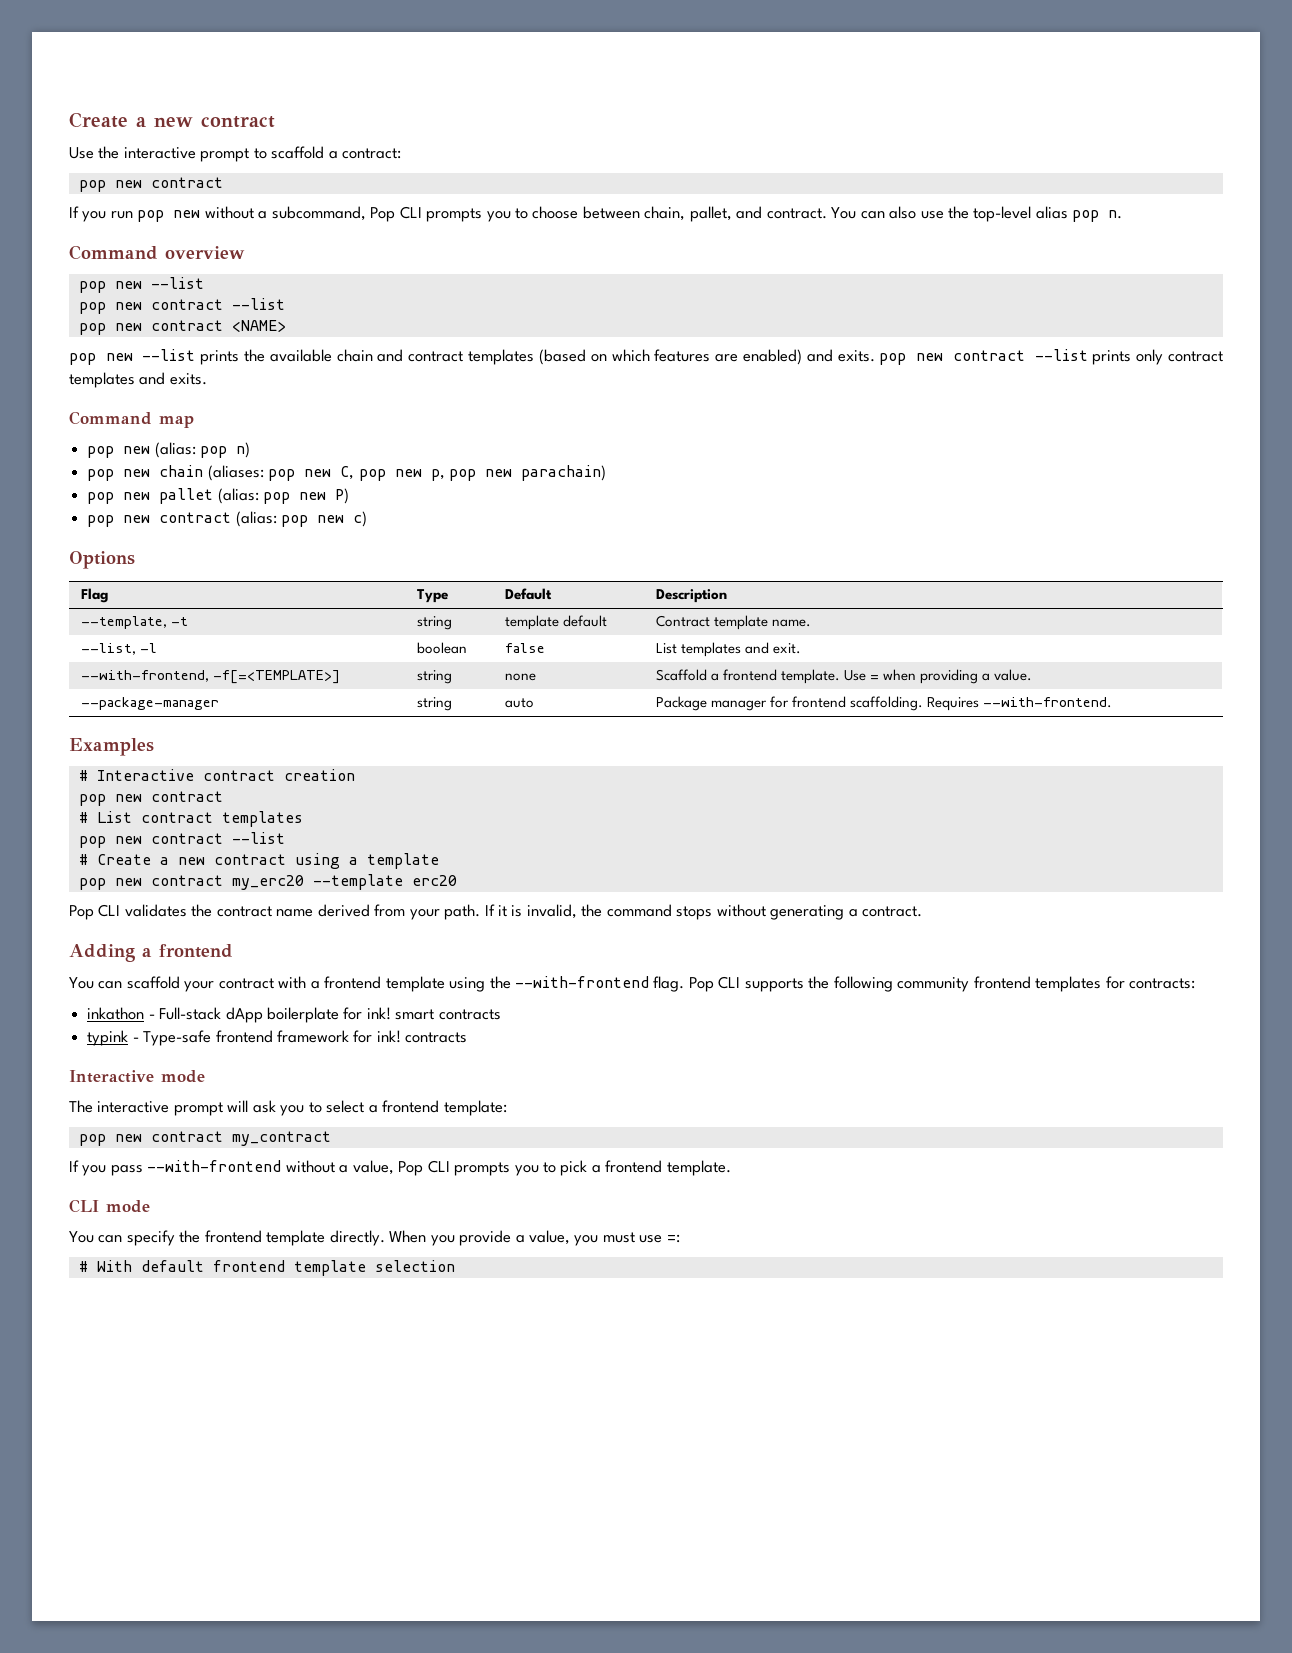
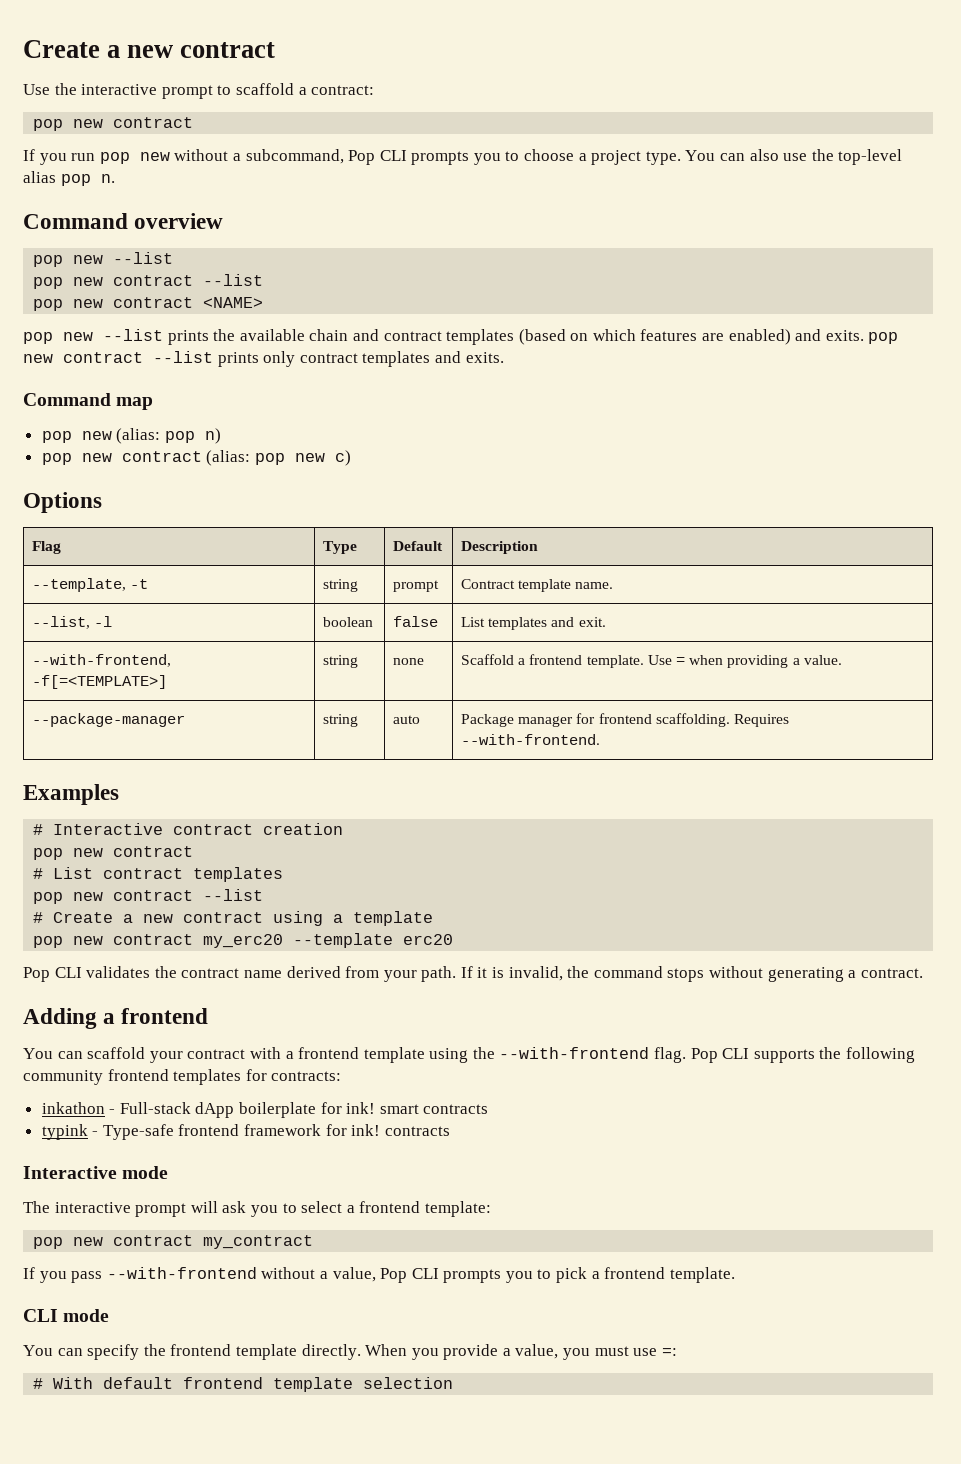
[582,206,827,222] between chain, pallet, and contract. -> [578,150,681,165] a project type.
[87,465,606,481] [87,488,350,504] // pop new chain (aliases: pop new C, pop new p, pop new parachain) // pop new pallet (alias: pop new P) -> (221, 436) none
[504,615,607,630] template default -> [393,580,440,592] prompt

